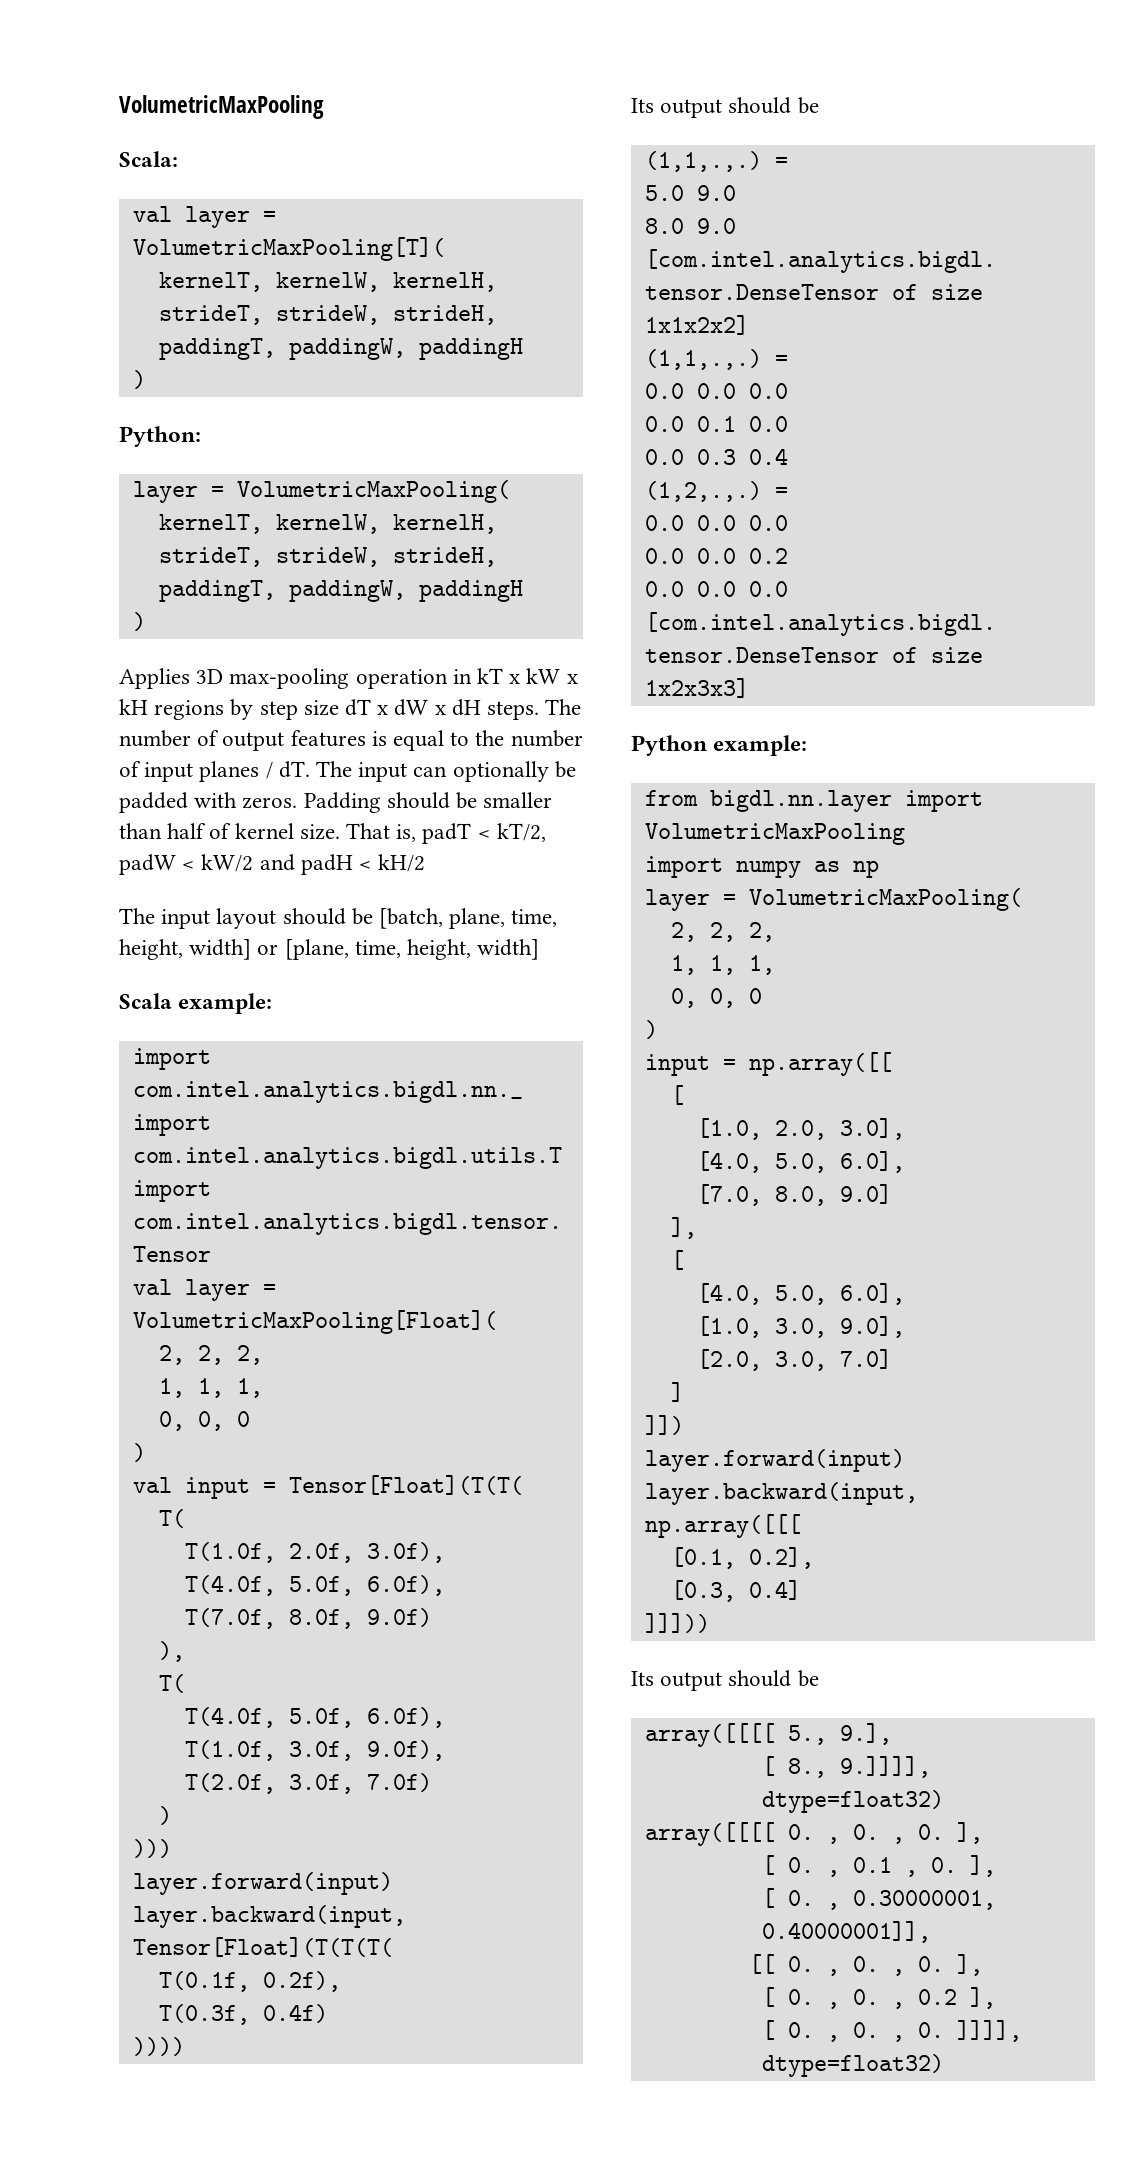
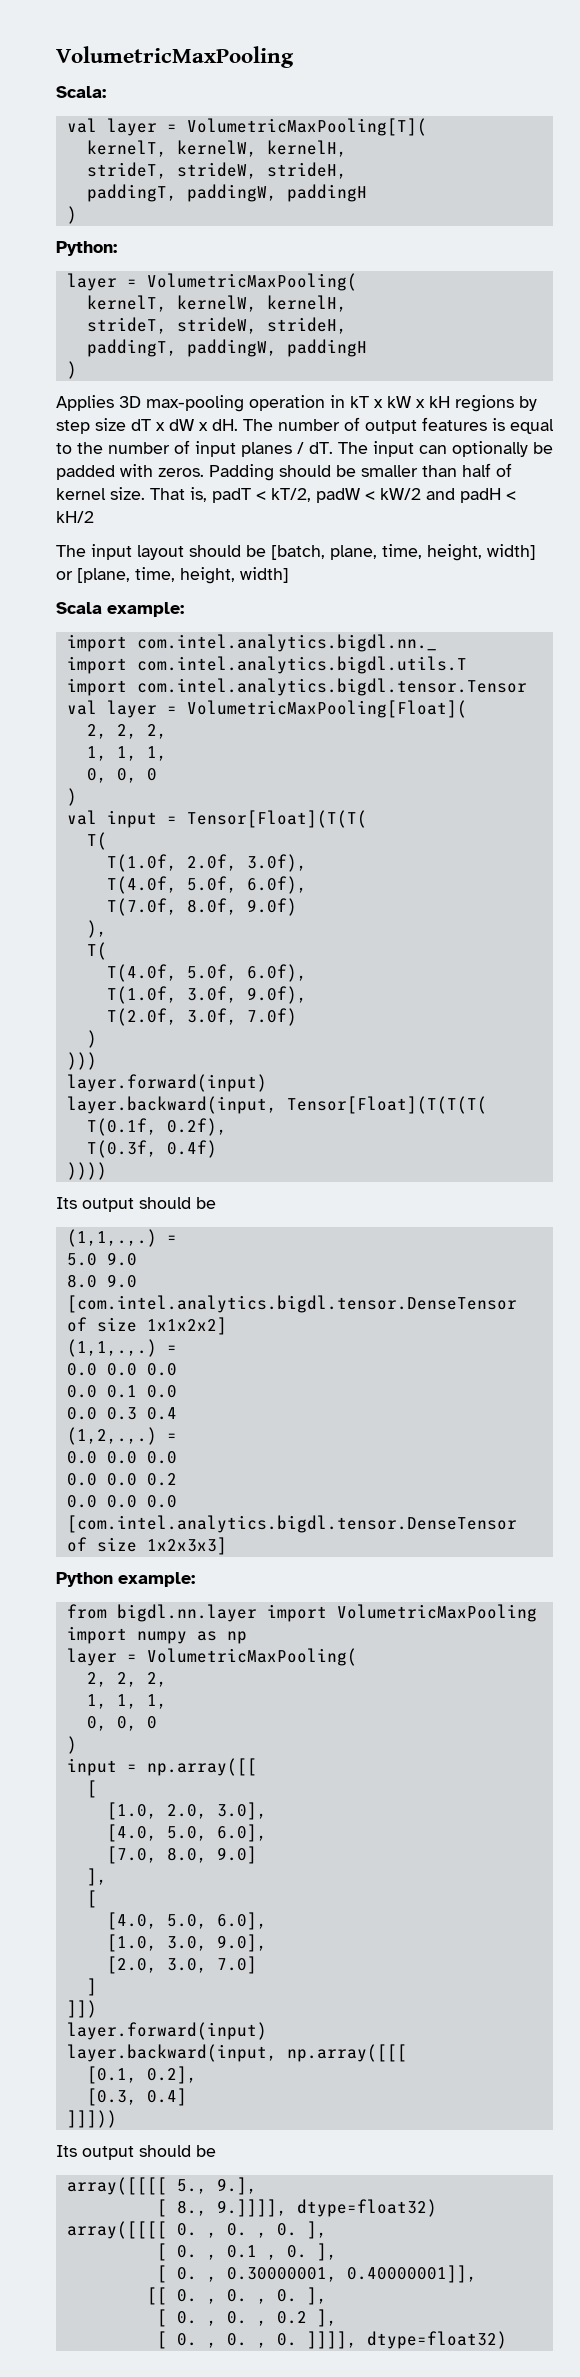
[451,699,540,720] dH steps. -> [212,419,238,431] dH.

